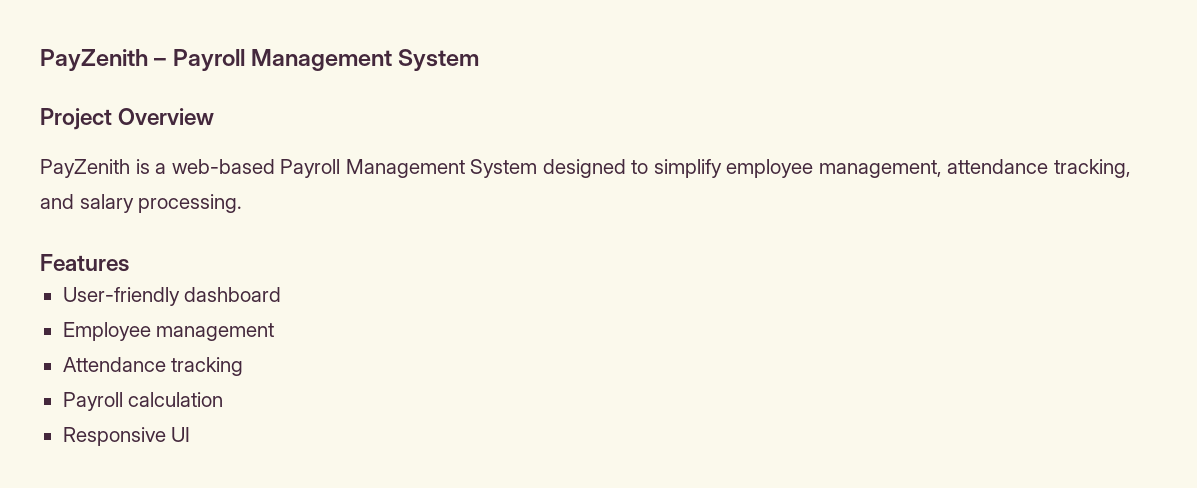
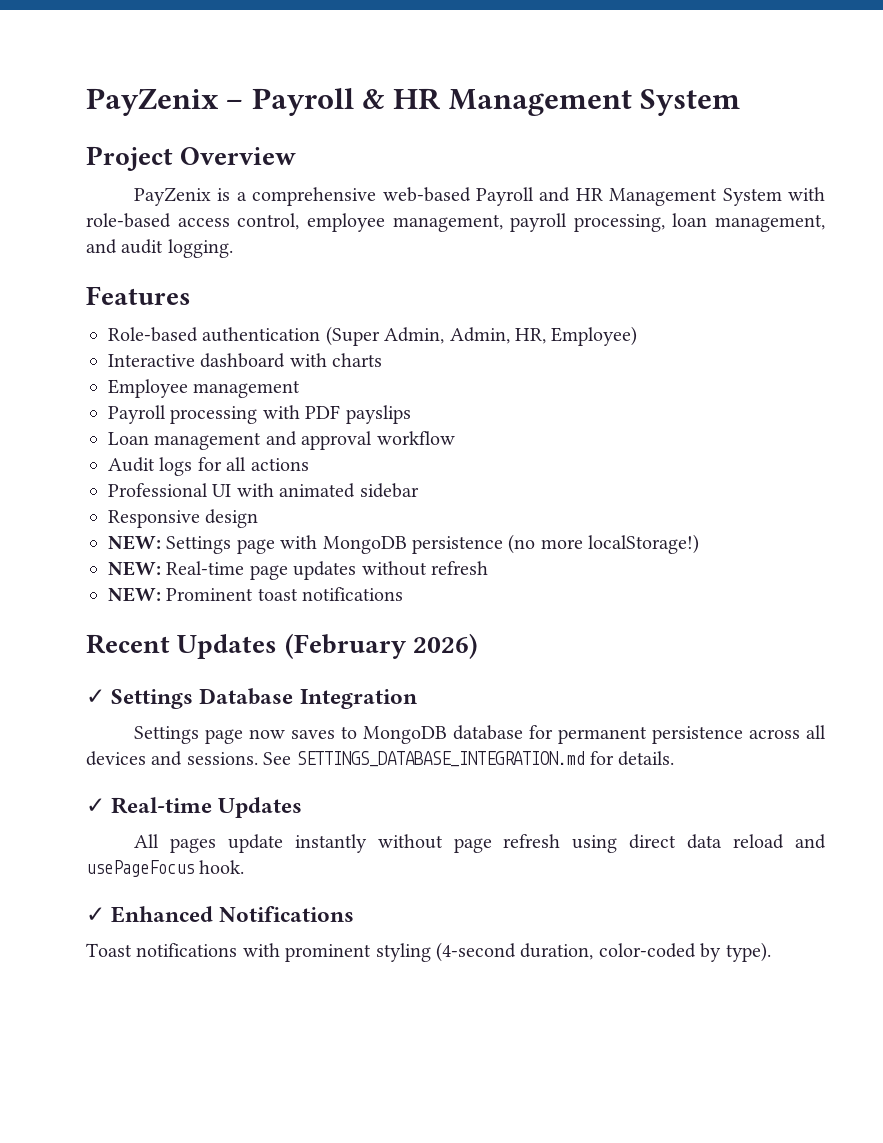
[40,49,148,71] PayZenith -> [86,88,219,116] PayZenix
(245, 60) none -> [362,88,442,110] & HR
[40,159,130,178] PayZenith -> [134,187,212,206] PayZenix
(167, 168) none -> [252,187,377,206] comprehensive
[345,159,1131,178] [40,194,243,213] [40,254,129,272] [62,287,180,306] Management System designed to simplify employee management, attendance tracking, and salary processing. // Features // User-friendly -> [539,187,825,206] [86,213,825,232] [86,239,233,258] [86,286,191,305] [108,326,638,346] [108,354,195,367] and HR Management System with role-based access control, employee management, payroll processing, loan management, and audit logging. // Features // Role-based authentication (Super Admin, Admin, HR, Employee) // Interactive
(282, 294) none -> [289,353,383,367] with charts
[62,357,244,376] [62,392,224,411] [62,427,191,446] Attendance tracking // Payroll calculation // Responsive UI -> [108,405,411,424] [108,431,455,450] [108,457,309,476] [108,483,419,498] [108,509,259,528] [108,534,700,554] [108,561,488,580] [108,587,404,602] [86,633,478,659] [86,688,417,709] [134,725,826,744] [86,751,675,767] [86,797,303,818] [134,834,827,853] [86,860,245,877] [86,906,355,923] [86,942,771,962] Payroll processing with PDF payslips // Loan management and approval workflow // Audit logs for all actions // Professional UI with animated sidebar // Responsive design // NEW: Settings page with MongoDB persistence (no more localStorage!) // NEW: Real-time page updates without refresh // NEW: Prominent toast notifications // Recent Updates (February 2026) // ✓ Settings Database Integration // Settings page now saves to MongoDB database for permanent persistence across all devices and sessions. See SETTINGS_DATABASE_INTEGRATION.md for details. // ✓ Real-time Updates // All pages update instantly without page refresh using direct data reload and usePageFocus hook. // ✓ Enhanced Notifications // Toast notifications with prominent styling (4-second duration, color-coded by type).

